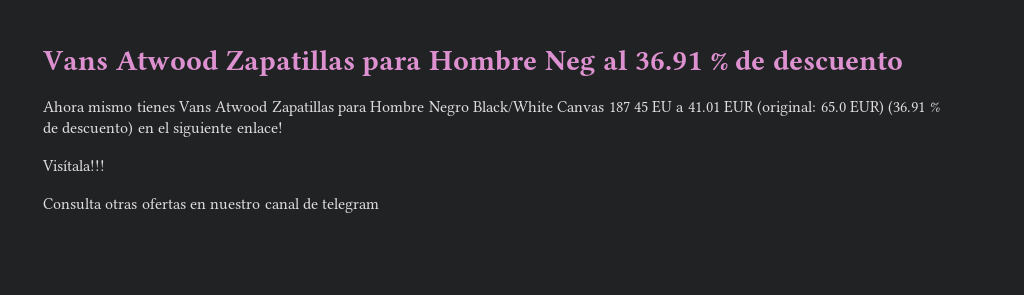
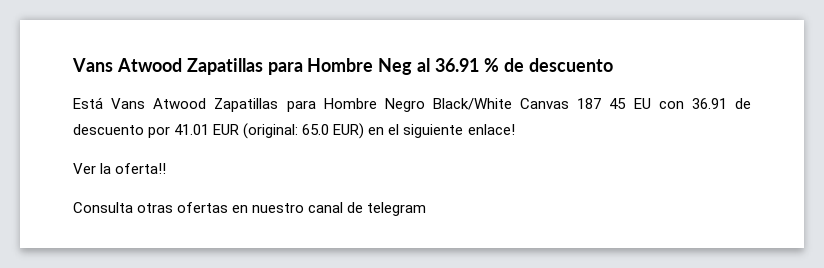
[43,101,175,112] Ahora mismo tienes -> [73,97,103,109] Está
[676,105,685,112] a -> [658,98,751,109] [73,124,171,138] con 36.91 de descuento por
[888,100,940,116] [43,121,134,137] (36.91 % de descuento) -> (365, 131) none
[42,160,105,171] Visítala!!! -> [73,163,167,174] Ver la oferta!!

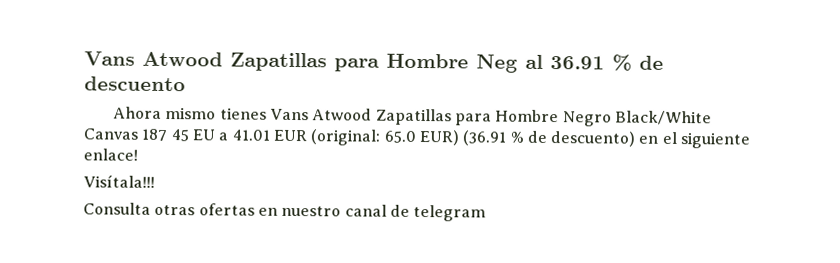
[73,97,103,109] Está -> [112,106,267,120] Ahora mismo tienes
[658,98,751,109] [73,124,171,138] con 36.91 de descuento por -> [218,132,229,141] a
(365, 131) none -> [462,130,637,147] (36.91 % de descuento)
[73,163,167,174] Ver la oferta!! -> [83,174,155,188] Visítala!!!

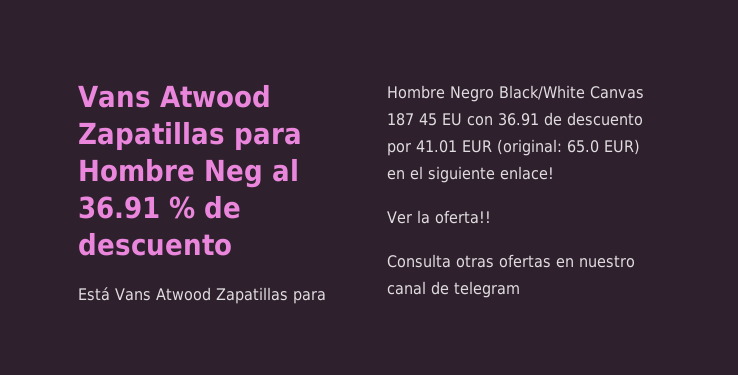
[112,106,267,120] Ahora mismo tienes -> [78,287,110,301] Está
[218,132,229,141] a -> [467,112,643,126] [387,143,411,156] con 36.91 de descuento por
[462,130,637,147] (36.91 % de descuento) -> (640, 147) none
[83,174,155,188] Visítala!!! -> [387,210,491,224] Ver la oferta!!

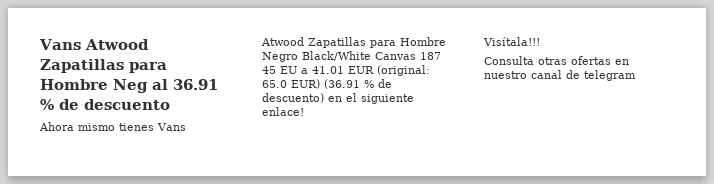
[78,287,110,301] Está -> [39,122,154,131] Ahora mismo tienes
[467,112,643,126] [387,143,411,156] con 36.91 de descuento por -> [301,68,308,74] a
(640, 147) none -> [324,79,392,89] [262,93,324,103] (36.91 % de descuento)
[387,210,491,224] Ver la oferta!! -> [483,37,540,46] Visítala!!!

